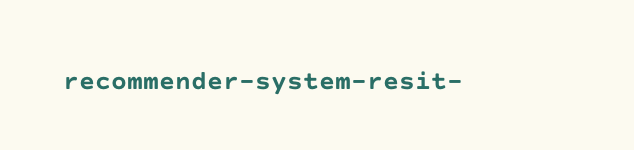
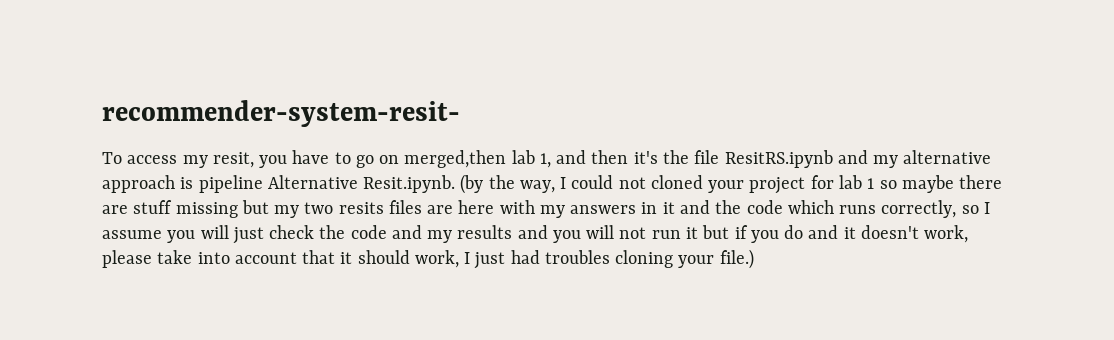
(463, 83) none -> [102,150,992,168] [102,174,1003,194] [102,200,990,218] [102,225,969,244] [102,249,754,269] // To access my resit, you have to go on merged,then lab 1, and then it's the file ResitRS.ipynb and my alternative approach is pipeline Alternative Resit.ipynb. (by the way, I could not cloned your project for lab 1 so maybe there are stuff missing but my two resits files are here with my answers in it and the code which runs correctly, so I assume you will just check the code and my results and you will not run it but if you do and it doesn't work, please take into account that it should work, I just had troubles cloning your file.)

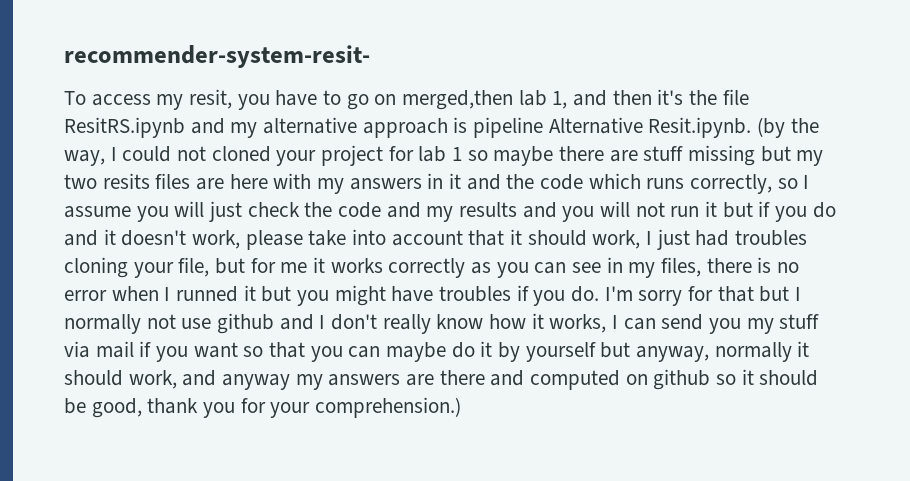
[719,249,754,269] file.) -> [178,257,800,278] [64,285,802,306] [64,313,820,334] [64,341,810,362] [64,369,819,390] [64,397,462,418] file, but for me it works correctly as you can see in my files, there is no error when I runned it but you might have troubles if you do. I'm sorry for that but I normally not use github and I don't really know how it works, I can send you my stuff via mail if you want so that you can maybe do it by yourself but anyway, normally it should work, and anyway my answers are there and computed on github so it should be good, thank you for your comprehension.)

